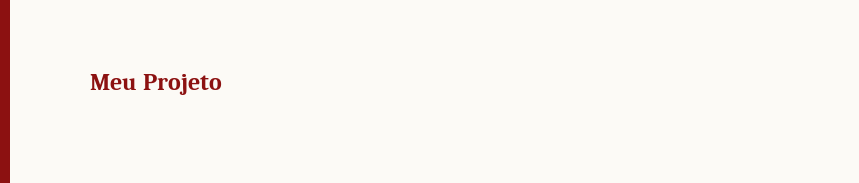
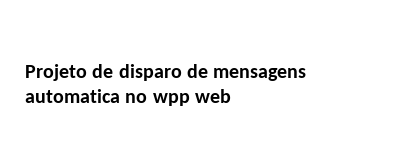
[90,74,223,95] Meu Projeto -> [25,64,307,81] [25,89,231,106] Projeto de disparo de mensagens automatica no wpp web

